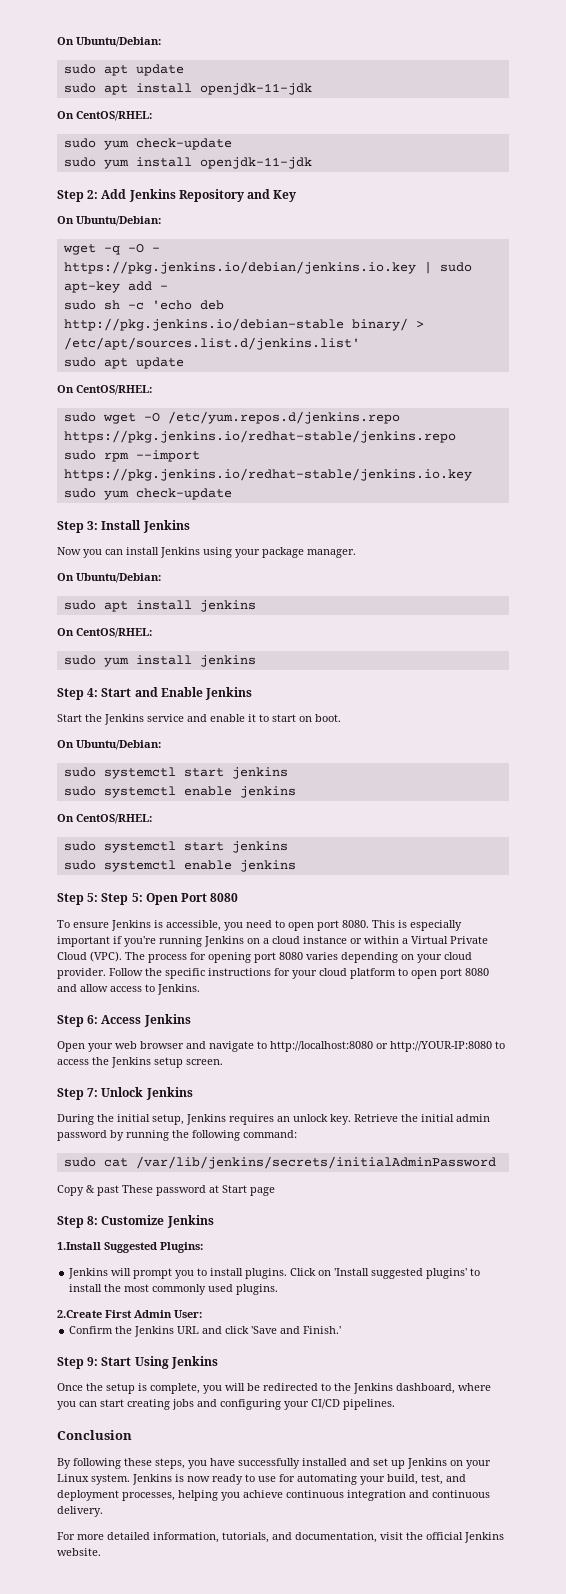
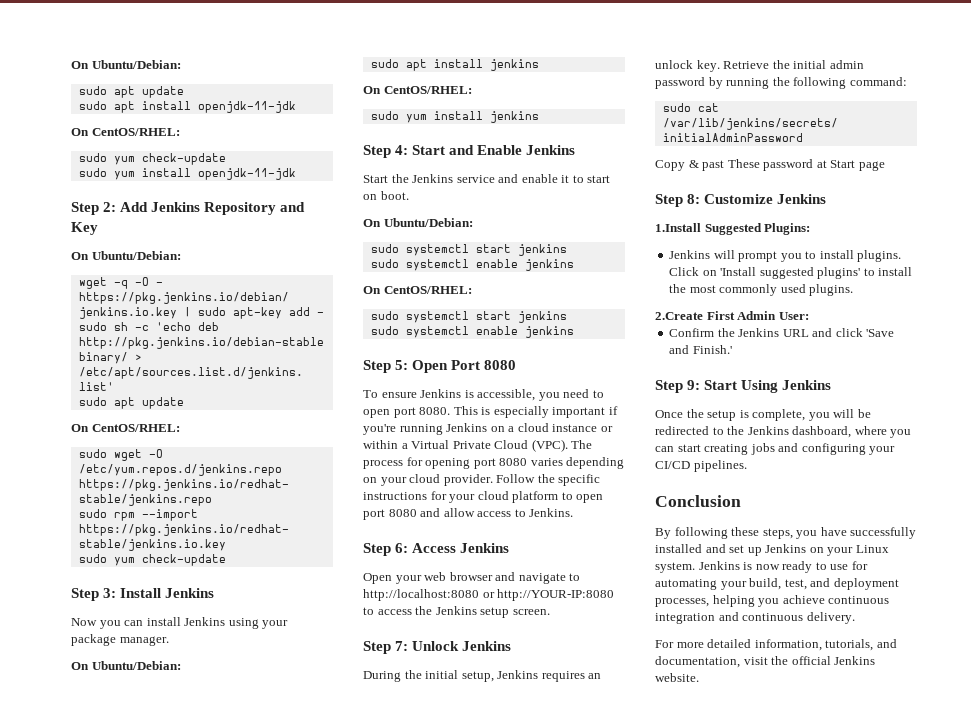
[101,893,143,905] Step 5: -> (409, 365) none

